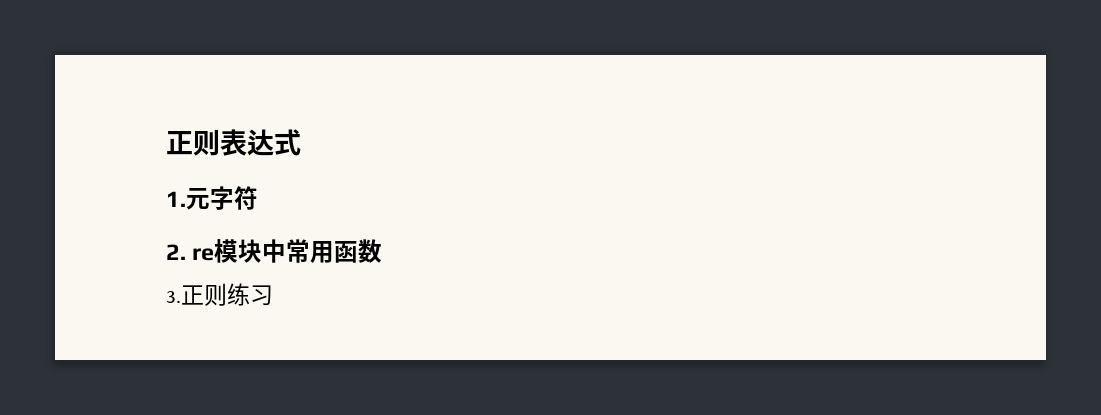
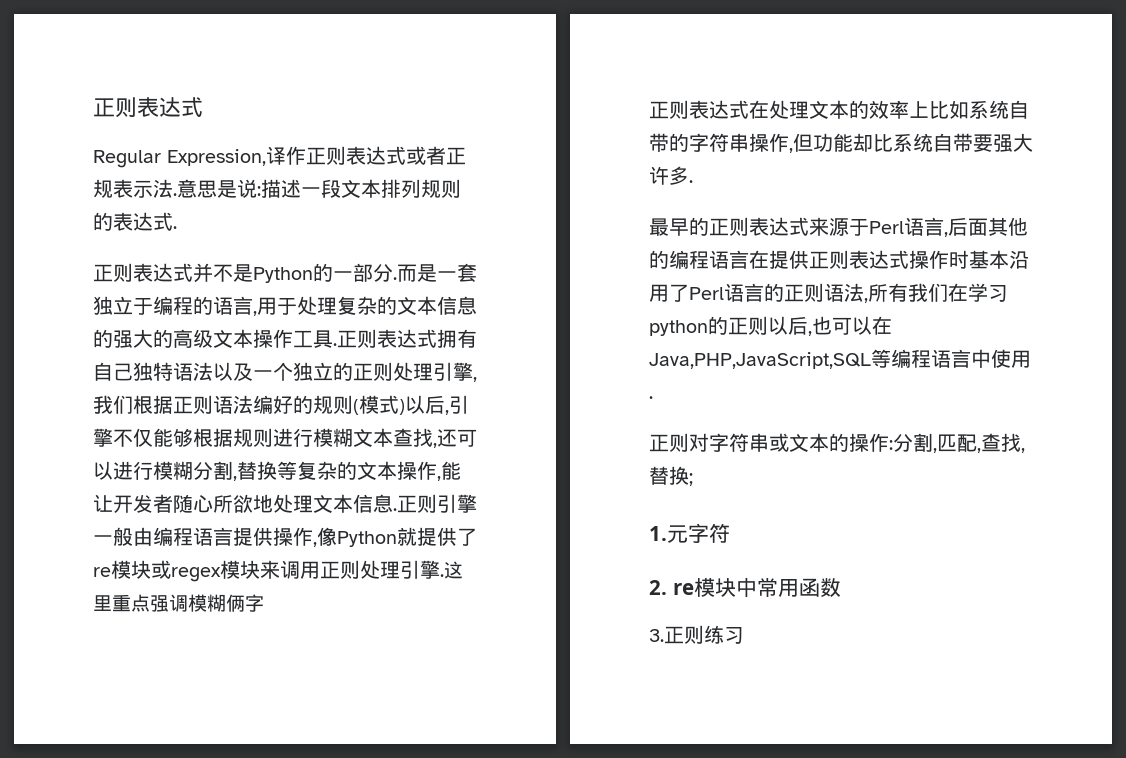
[166,129,301,156] 正则表达式 -> [93,97,203,118] [93,146,466,168] [93,179,461,198] [93,212,177,231] [93,263,477,283] [93,296,477,316] [93,329,477,348] [93,362,477,382] [93,395,469,415] [93,428,477,448] [93,461,461,481] [93,494,477,513] [93,527,477,547] [93,560,463,582] [93,594,264,612] [649,100,1029,119] [649,133,1033,153] [649,166,693,185] [649,217,1028,237] [649,250,1029,269] [649,283,1008,303] [649,316,892,336] [649,349,1031,369] [649,396,653,399] [649,433,1025,453] [649,466,693,486] 正则表达式 // Regular Expression,译作正则表达式或者正规表示法.意思是说:描述一段文本排列规则的表达式. // 正则表达式并不是Python的一部分.而是一套独立于编程的语言,用于处理复杂的文本信息的强大的高级文本操作工具.正则表达式拥有自己独特语法以及一个独立的正则处理引擎,我们根据正则语法编好的规则(模式)以后,引擎不仅能够根据规则进行模糊文本查找,还可以进行模糊分割,替换等复杂的文本操作,能让开发者随心所欲地处理文本信息.正则引擎一般由编程语言提供操作,像Python就提供了re模块或regex模块来调用正则处理引擎.这里重点强调模糊俩字 // 正则表达式在处理文本的效率上比如系统自带的字符串操作,但功能却比系统自带要强大许多. // 最早的正则表达式来源于Perl语言,后面其他的编程语言在提供正则表达式操作时基本沿用了Perl语言的正则语法,所有我们在学习python的正则以后,也可以在Java,PHP,JavaScript,SQL等编程语言中使用. // 正则对字符串或文本的操作:分割,匹配,查找,替换;

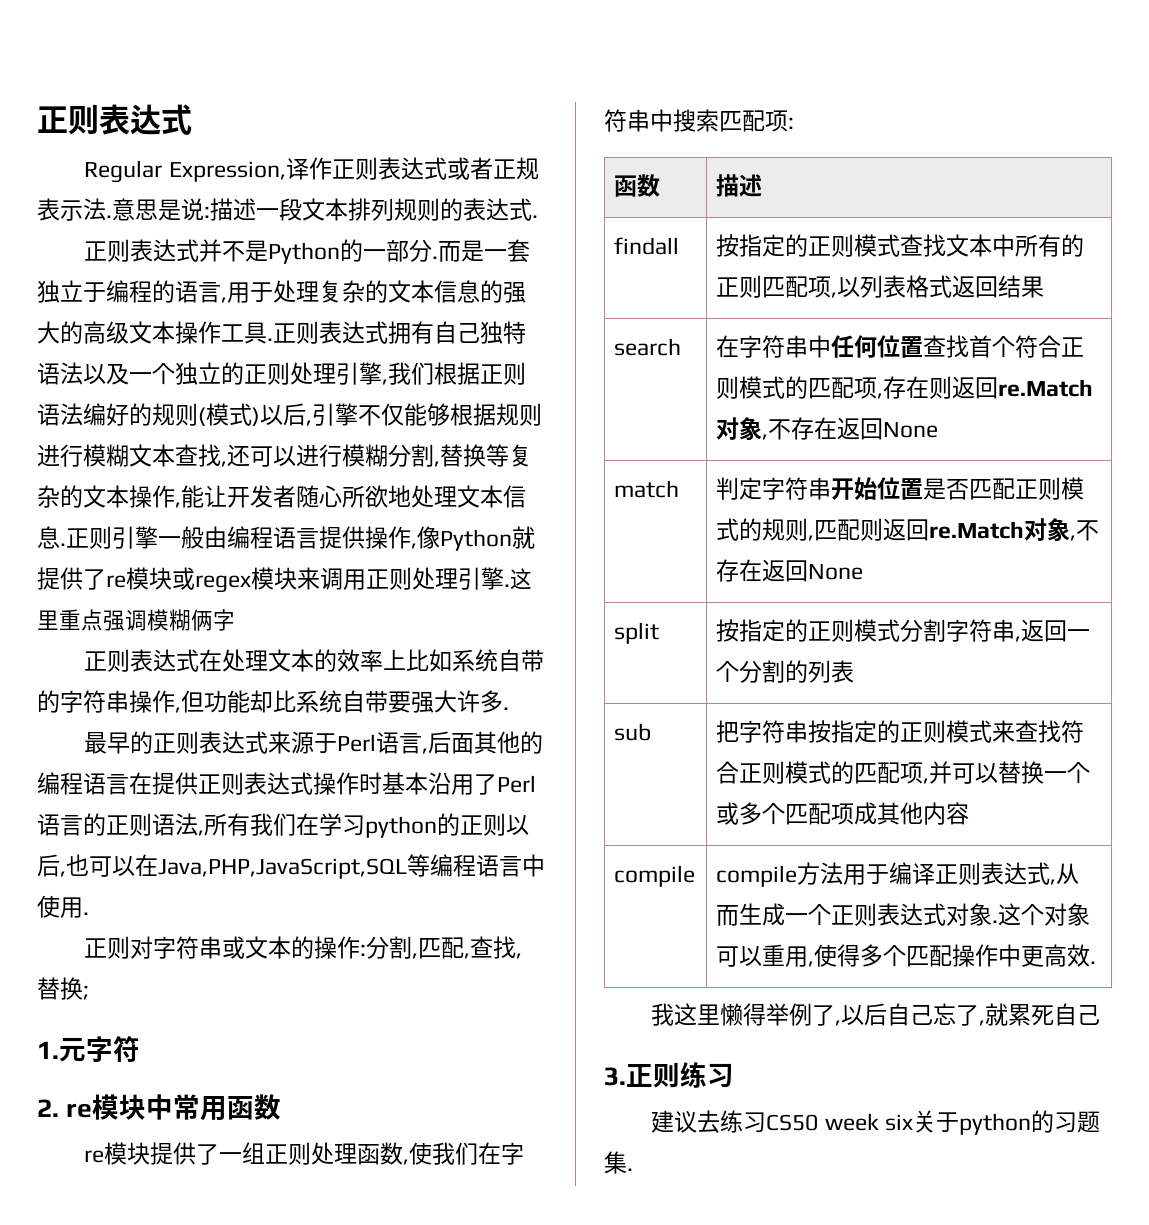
[649,625,744,644] 3.正则练习 -> [84,1142,525,1165] [604,109,794,132] [614,174,661,197] [716,174,763,197] [614,237,680,255] [716,234,1085,257] [716,275,1045,298] [614,338,682,356] [716,335,1085,358] [716,376,1094,399] [716,417,939,440] [614,480,680,498] [716,477,1085,500] [716,518,1100,541] [716,559,864,582] [614,622,660,644] [716,619,1091,642] [716,660,855,683] [614,723,652,741] [716,720,1085,743] [716,761,1091,784] [716,802,970,825] [614,865,696,887] [716,862,1080,887] [716,903,1091,926] [716,944,1097,967] [651,1003,1101,1026] [604,1062,734,1088] [651,1110,1100,1135] [604,1151,633,1174] re模块提供了一组正则处理函数,使我们在字符串中搜索匹配项: // 函数 | 描述 // findall | 按指定的正则模式查找文本中所有的正则匹配项,以列表格式返回结果 // search | 在字符串中任何位置查找首个符合正则模式的匹配项,存在则返回re.Match对象,不存在返回None // match | 判定字符串开始位置是否匹配正则模式的规则,匹配则返回re.Match对象,不存在返回None // split | 按指定的正则模式分割字符串,返回一个分割的列表 // sub | 把字符串按指定的正则模式来查找符合正则模式的匹配项,并可以替换一个或多个匹配项成其他内容 // compile | compile方法用于编译正则表达式,从而生成一个正则表达式对象.这个对象可以重用,使得多个匹配操作中更高效. // 我这里懒得举例了,以后自己忘了,就累死自己 // 3.正则练习 // 建议去练习CS50 week six关于python的习题集.

